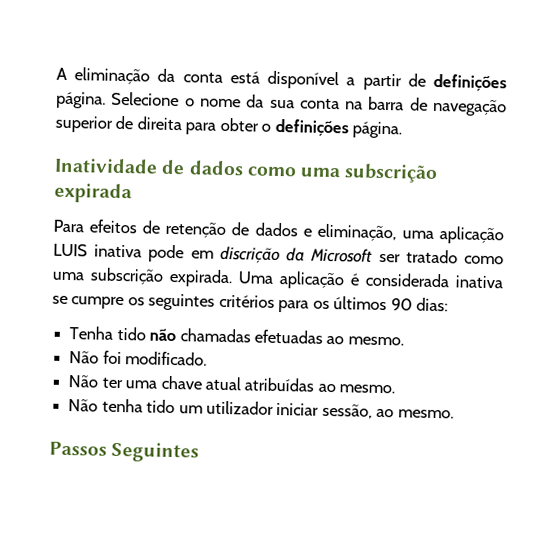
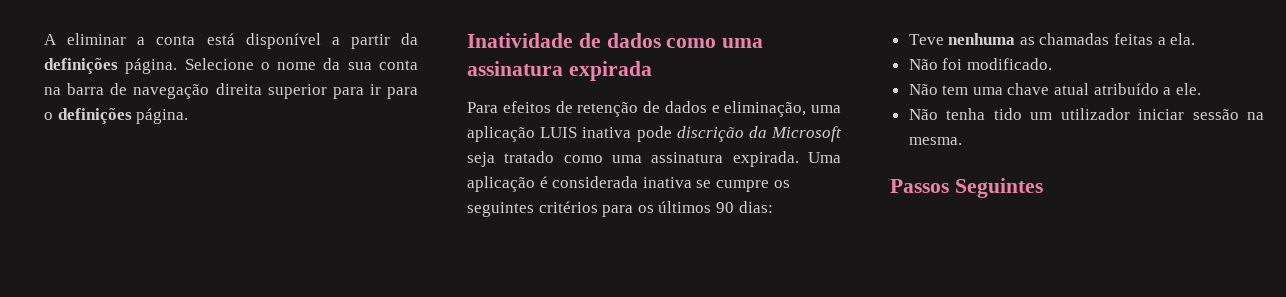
[74,67,176,85] eliminação da -> [67,33,146,45] eliminar a
[407,73,426,87] de -> [401,33,418,45] da
[55,115,259,135] superior de direita para obter -> [215,83,418,99] direita superior para ir para
[344,163,439,184] subscrição -> [467,61,563,76] assinatura
[190,250,214,259] em -> (672, 134) none
[378,253,401,263] ser -> [467,152,495,167] seja
[90,267,164,285] subscrição -> [651,152,724,163] assinatura
[69,326,404,346] Tenha tido não chamadas efetuadas ao mesmo. -> [908,33,1196,45] Teve nenhuma as chamadas feitas a ela.
[101,377,123,389] ter -> [942,85,969,95] tem
[244,377,396,394] atribuídas ao mesmo. -> [1093,83,1201,95] atribuído a ele.
[321,403,454,419] sessão, ao mesmo. -> [1192,109,1264,120] [908,137,962,145] sessão na mesma.

